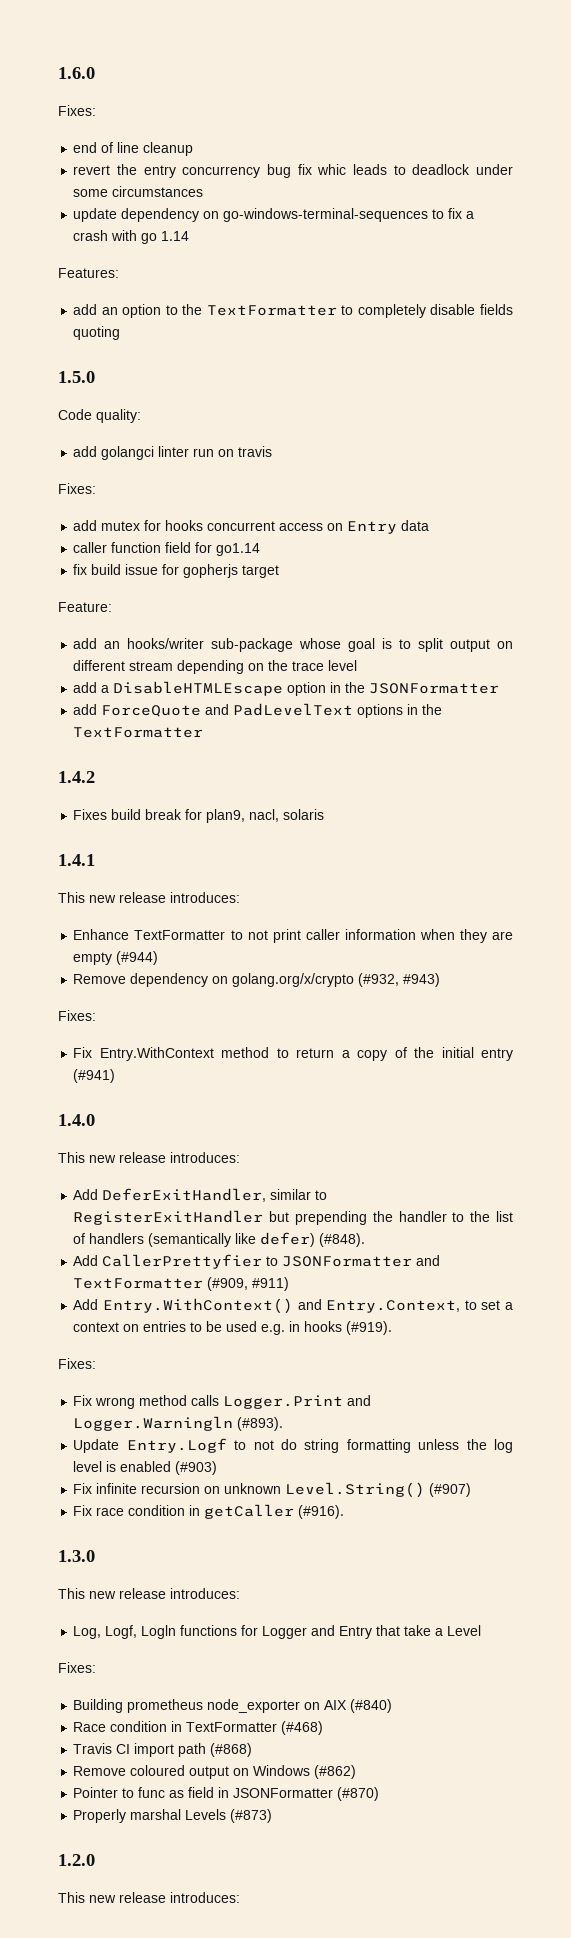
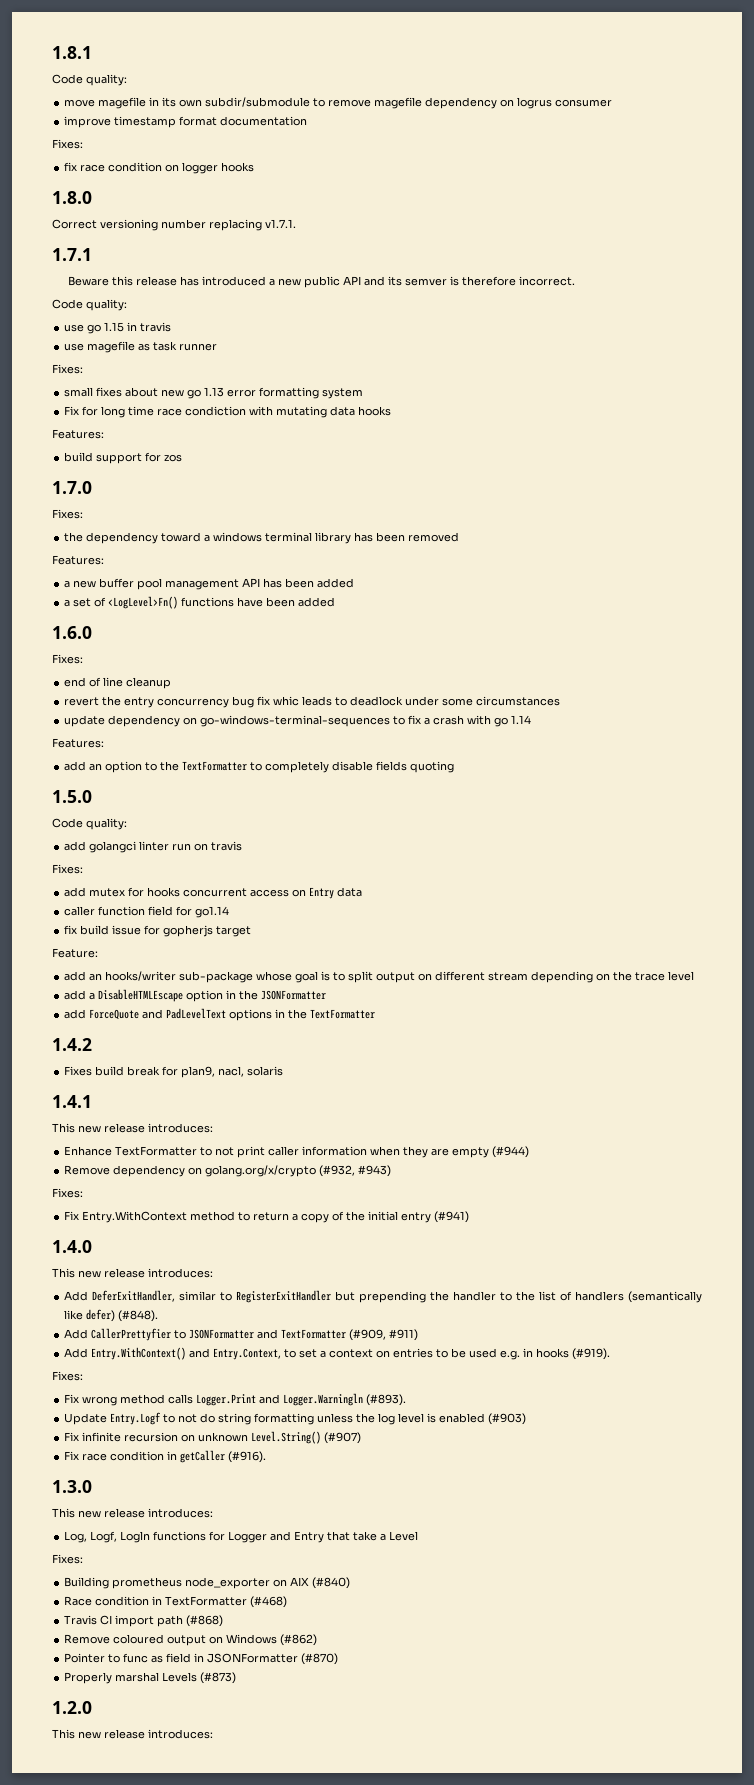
(58, 73) none -> [52,46,92,59] [52,74,127,86] [64,97,613,109] [64,116,308,128] [52,139,83,149] [64,162,255,174] [52,191,92,204] [52,219,296,231] [52,248,92,261] [67,276,575,288] [52,299,127,311] [64,322,172,334] [64,341,218,353] [52,364,83,374] [64,387,364,399] [64,406,392,418] [52,429,104,439] [64,452,183,464] [52,481,92,494] [52,509,83,519] [64,532,460,544] [52,555,104,565] [64,578,355,590] [64,596,336,609] 1.8.1 // Code quality: // move magefile in its own subdir/submodule to remove magefile dependency on logrus consumer // improve timestamp format documentation // Fixes: // fix race condition on logger hooks // 1.8.0 // Correct versioning number replacing v1.7.1. // 1.7.1 // Beware this release has introduced a new public API and its semver is therefore incorrect. // Code quality: // use go 1.15 in travis // use magefile as task runner // Fixes: // small fixes about new go 1.13 error formatting system // Fix for long time race condiction with mutating data hooks // Features: // build support for zos // 1.7.0 // Fixes: // the dependency toward a windows terminal library has been removed // Features: // a new buffer pool management API has been added // a set of <LogLevel>Fn() functions have been added //

